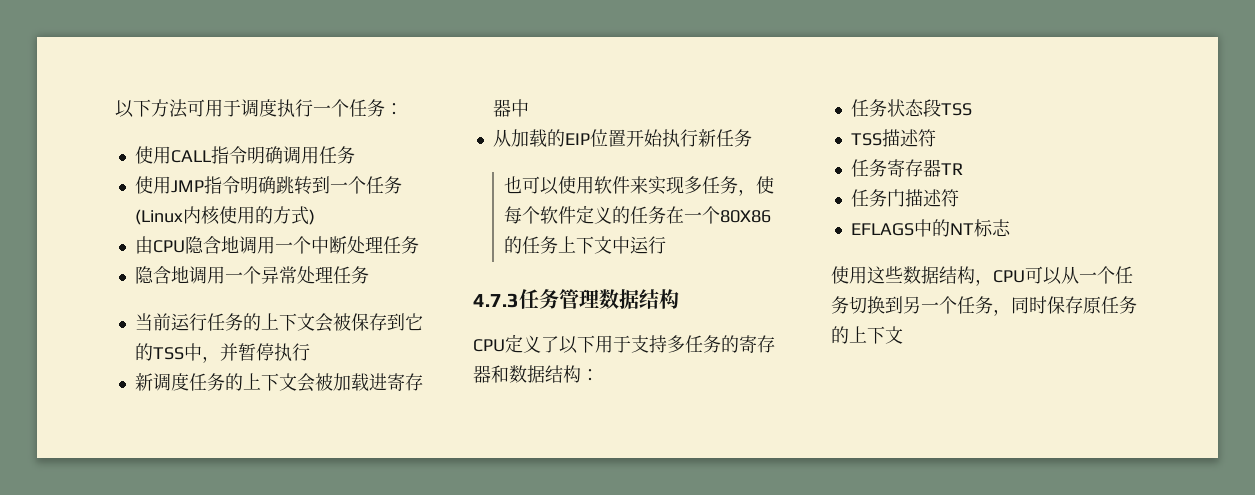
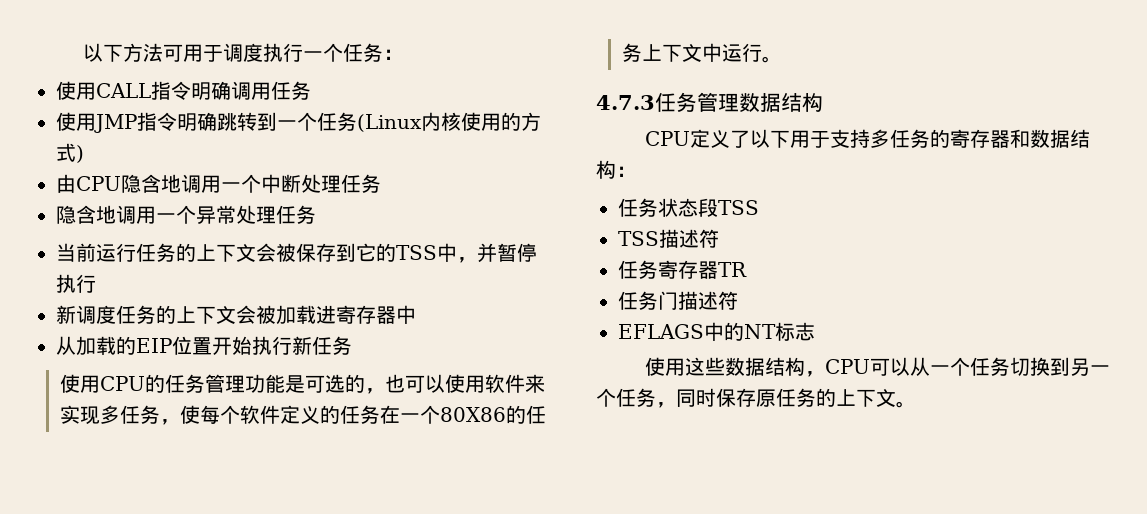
(752, 138) none -> [60,374,386,394] 使用CPU的任务管理功能是可选的，
(667, 245) none -> [762,56,783,63] 。
(903, 335) none -> [896,401,916,408] 。

